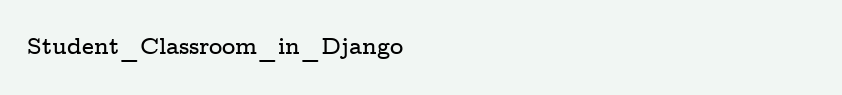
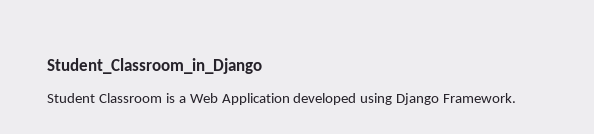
(403, 50) none -> [47,93,517,105] // Student Classroom is a Web Application developed using Django Framework.

